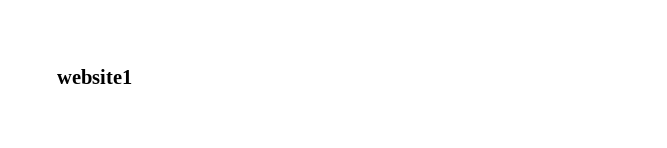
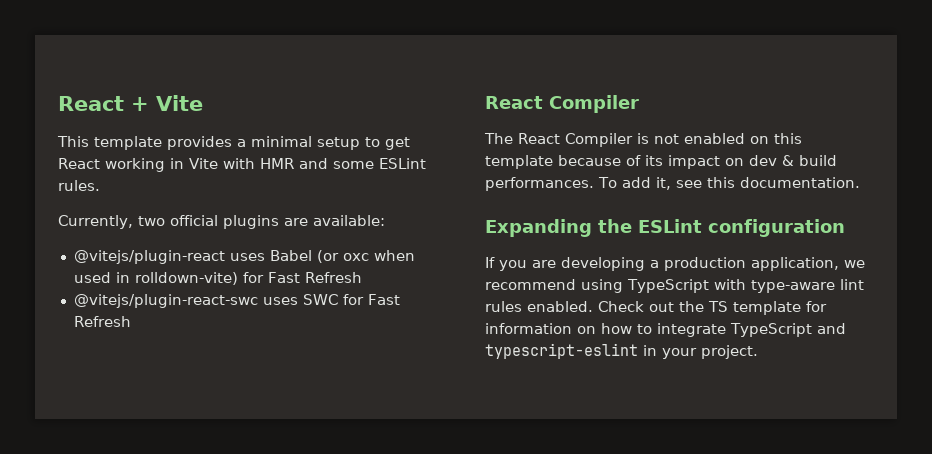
[57,69,132,84] website1 -> [58,95,203,111] [57,136,410,150] [58,158,426,172] [58,180,100,191] [58,215,385,229] [73,250,415,264] [73,272,362,285] [73,294,400,308] [73,316,131,327] [485,95,639,113] [484,133,802,147] [485,155,837,169] [485,177,860,191] [485,219,845,237] [485,257,865,271] [485,279,864,293] [485,301,827,315] [485,323,846,337] [485,343,758,359] React + Vite // This template provides a minimal setup to get React working in Vite with HMR and some ESLint rules. // Currently, two official plugins are available: // @vitejs/plugin-react uses Babel (or oxc when used in rolldown-vite) for Fast Refresh // @vitejs/plugin-react-swc uses SWC for Fast Refresh // React Compiler // The React Compiler is not enabled on this template because of its impact on dev & build performances. To add it, see this documentation. // Expanding the ESLint configuration // If you are developing a production application, we recommend using TypeScript with type-aware lint rules enabled. Check out the TS template for information on how to integrate TypeScript and typescript-eslint in your project.

